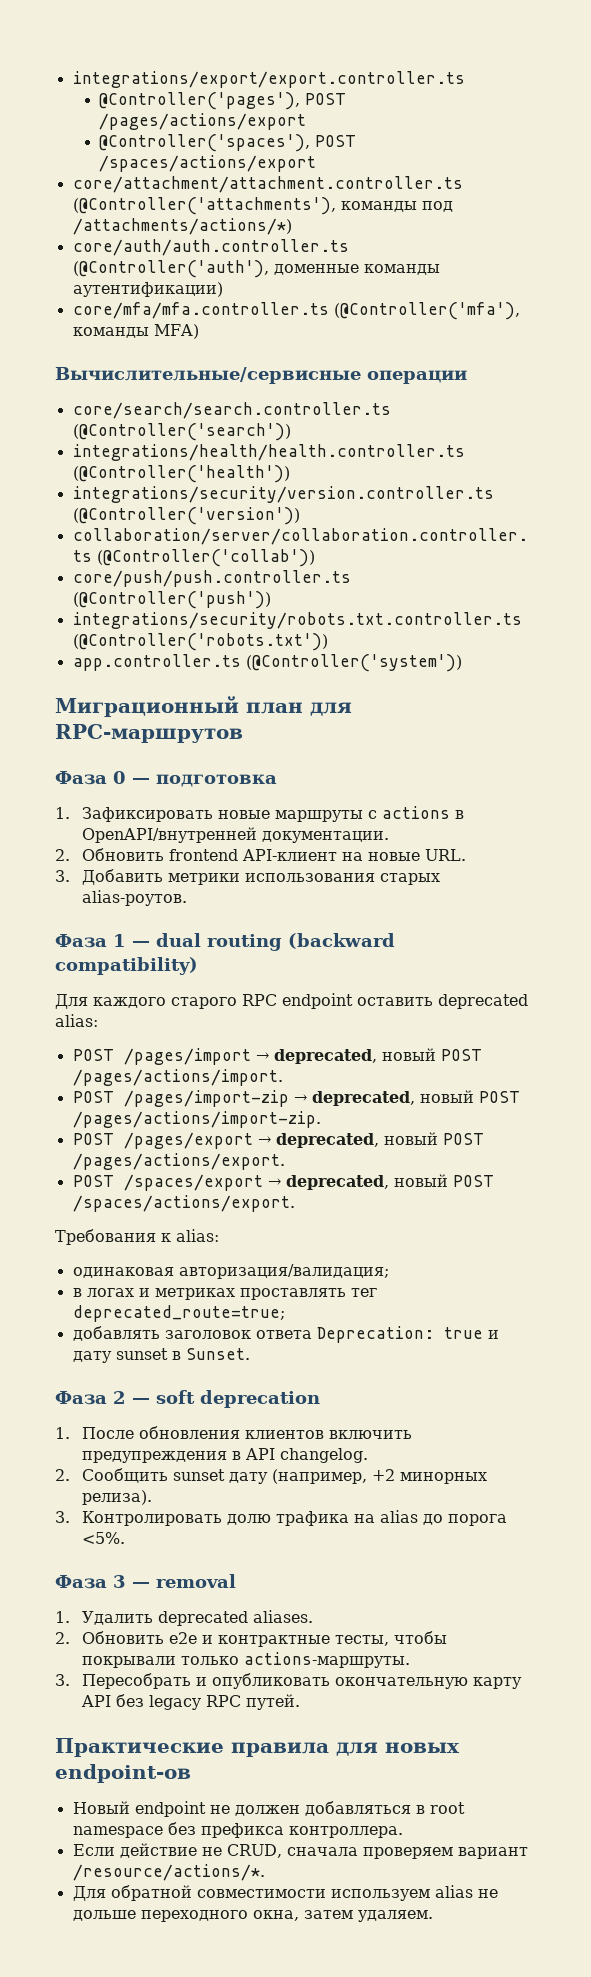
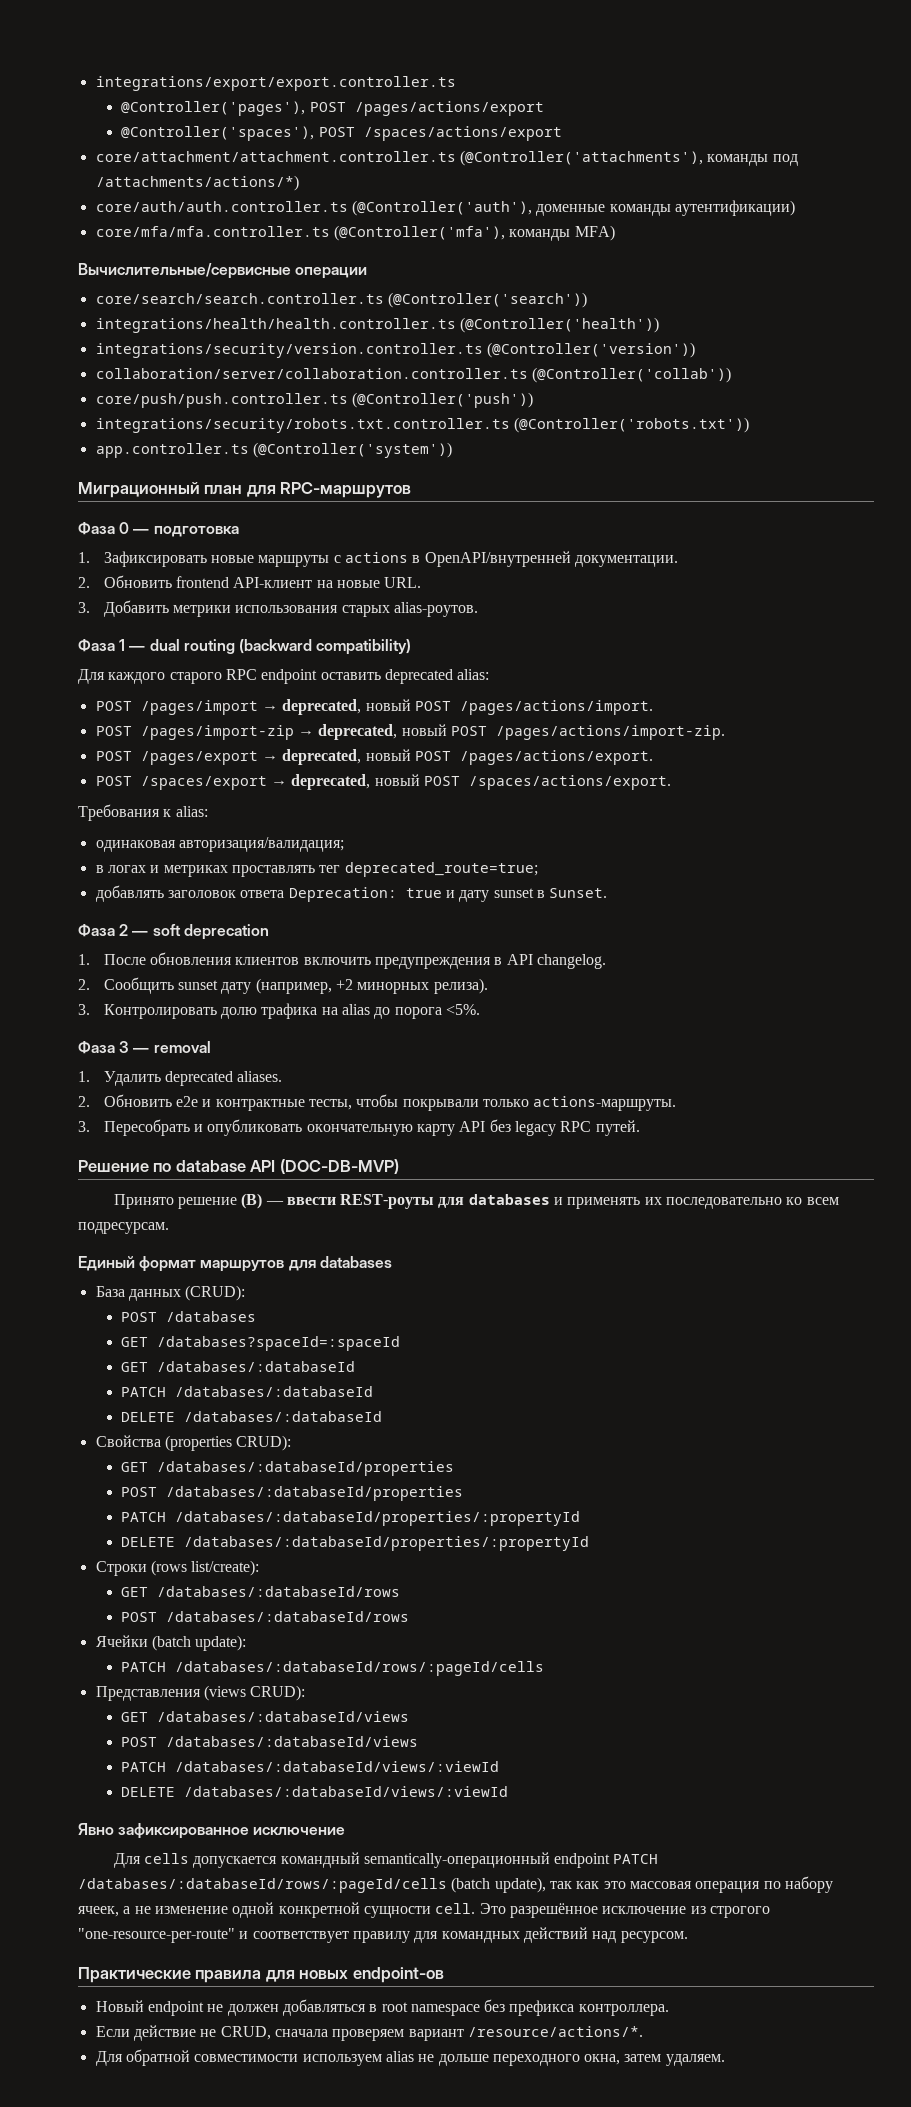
(300, 1702) none -> [78,1159,399,1174] [113,1193,839,1209] [78,1222,169,1234] [78,1256,392,1272] [95,1285,246,1301] [121,1311,257,1322] [121,1336,401,1351] [121,1361,356,1372] [121,1386,374,1397] [121,1411,383,1422] [95,1435,292,1451] [121,1461,455,1476] [121,1486,464,1501] [121,1511,581,1526] [121,1536,590,1551] [95,1560,260,1576] [121,1586,401,1597] [121,1611,410,1622] [95,1635,247,1651] [121,1661,545,1676] [95,1685,306,1701] [121,1711,410,1722] [121,1736,419,1747] [121,1761,500,1772] [121,1786,509,1797] [78,1823,346,1839] [113,1852,659,1868] [78,1876,833,1893] [78,1902,770,1918] [78,1927,688,1943] // Решение по database API (DOC-DB-MVP) // Принято решение (B) — ввести REST-роуты для databases и применять их последовательно ко всем подресурсам. // Единый формат маршрутов для databases // База данных (CRUD): // POST /databases // GET /databases?spaceId=:spaceId // GET /databases/:databaseId // PATCH /databases/:databaseId // DELETE /databases/:databaseId // Свойства (properties CRUD): // GET /databases/:databaseId/properties // POST /databases/:databaseId/properties // PATCH /databases/:databaseId/properties/:propertyId // DELETE /databases/:databaseId/properties/:propertyId // Строки (rows list/create): // GET /databases/:databaseId/rows // POST /databases/:databaseId/rows // Ячейки (batch update): // PATCH /databases/:databaseId/rows/:pageId/cells // Представления (views CRUD): // GET /databases/:databaseId/views // POST /databases/:databaseId/views // PATCH /databases/:databaseId/views/:viewId // DELETE /databases/:databaseId/views/:viewId // Явно зафиксированное исключение // Для cells допускается командный semantically-операционный endpoint PATCH /databases/:databaseId/rows/:pageId/cells (batch update), так как это массовая операция по набору ячеек, а не изменение одной конкретной сущности cell. Это разрешённое исключение из строгого "one-resource-per-route" и соответствует правилу для командных действий над ресурсом.

